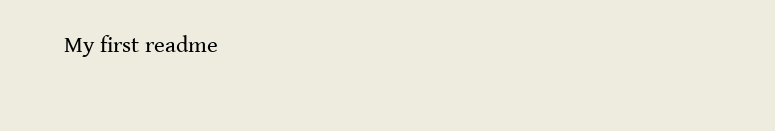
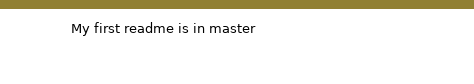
(219, 43) none -> [178,23,256,33] is in master

